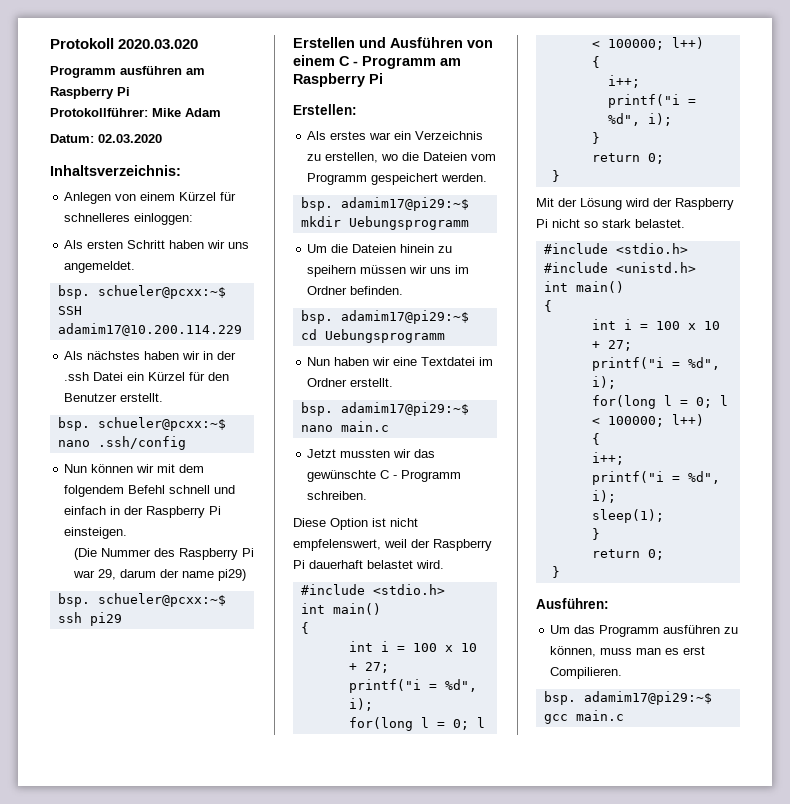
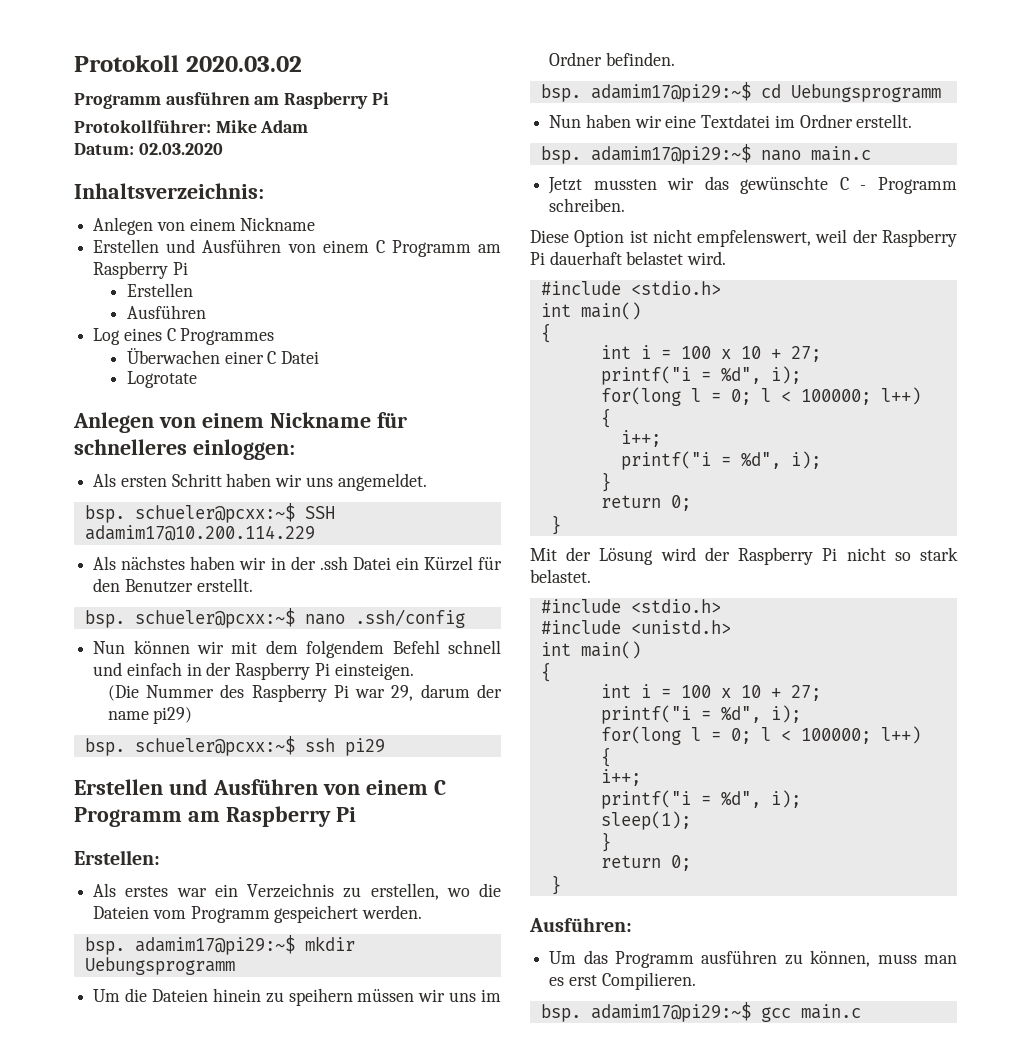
[118,39,199,49] 2020.03.020 -> [185,56,302,72] 2020.03.02
[179,192,217,201] Kürzel -> [240,217,316,231] [93,239,501,257] [93,261,188,279] [126,283,193,297] [126,305,206,319] [93,328,275,345] [126,348,320,364] [126,371,197,388] [73,412,371,433] Nickname // Erstellen und Ausführen von einem C Programm am Raspberry Pi // Erstellen // Ausführen // Log eines C Programmes // Überwachen einer C Datei // Logrotate // Anlegen von einem Nickname
[353,61,358,66] - -> (446, 787) none

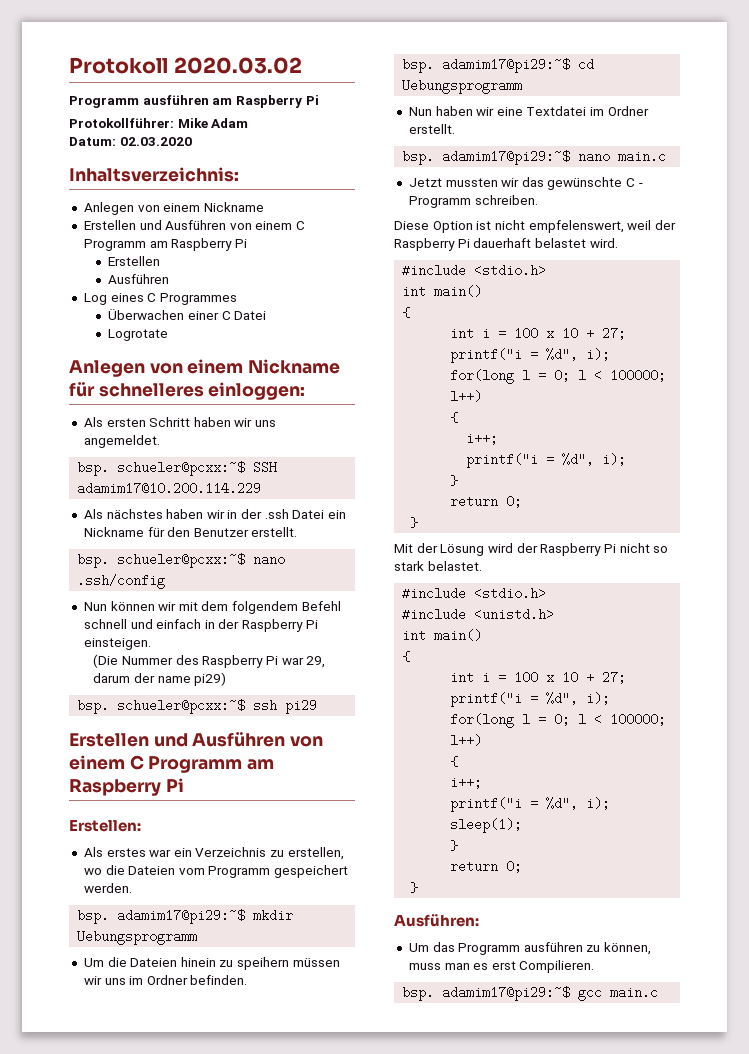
[423,556,473,571] Kürzel -> [83,527,144,537] Nickname

